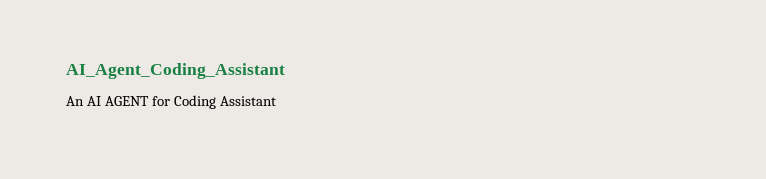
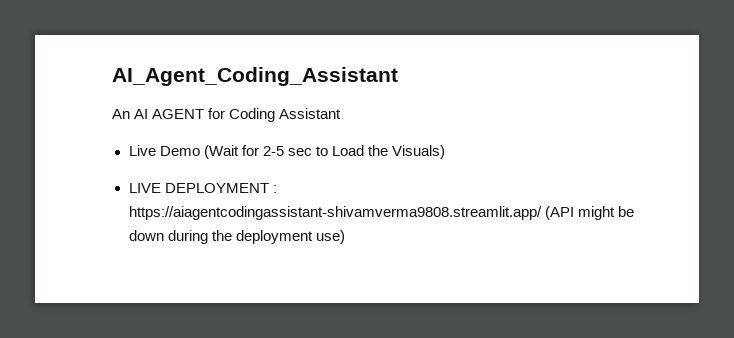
(276, 101) none -> [128,145,445,159] [128,183,277,193] [128,206,634,220] [128,230,345,244] // Live Demo (Wait for 2-5 sec to Load the Visuals) // LIVE DEPLOYMENT : https://aiagentcodingassistant-shivamverma9808.streamlit.app/ (API might be down during the deployment use)

